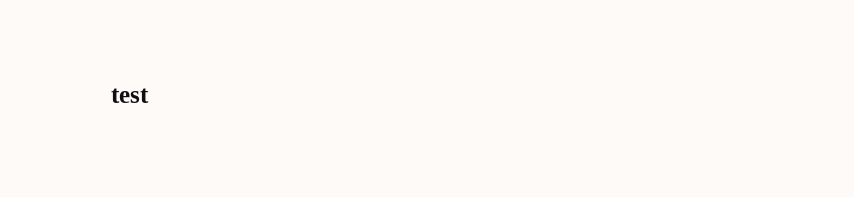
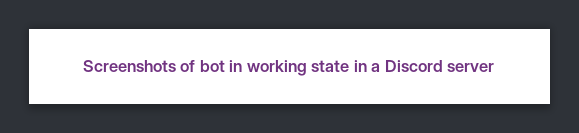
[111,88,149,103] test -> [83,60,495,76] Screenshots of bot in working state in a Discord server

